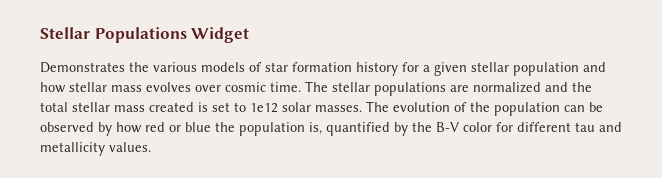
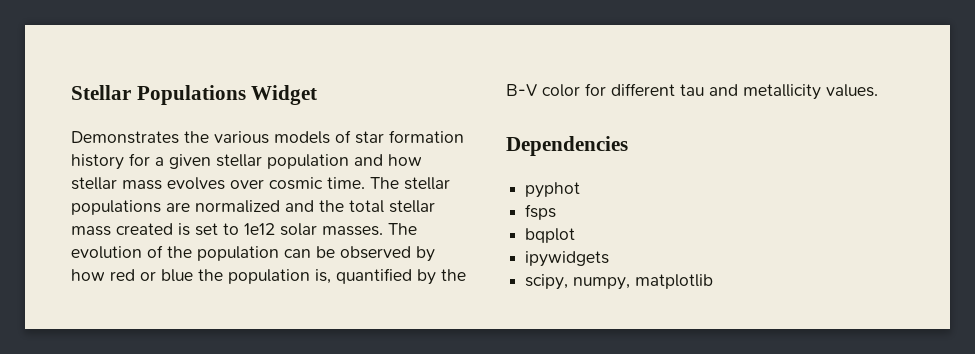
(151, 147) none -> [506,136,628,156] [525,182,581,198] [525,204,557,220] [525,228,576,243] [525,251,610,267] [525,274,714,290] // Dependencies // pyphot // fsps // bqplot // ipywidgets // scipy, numpy, matplotlib

